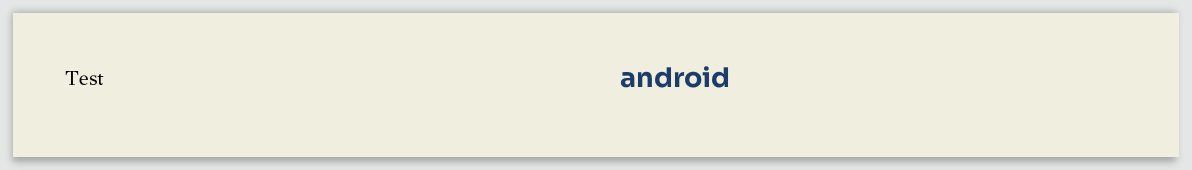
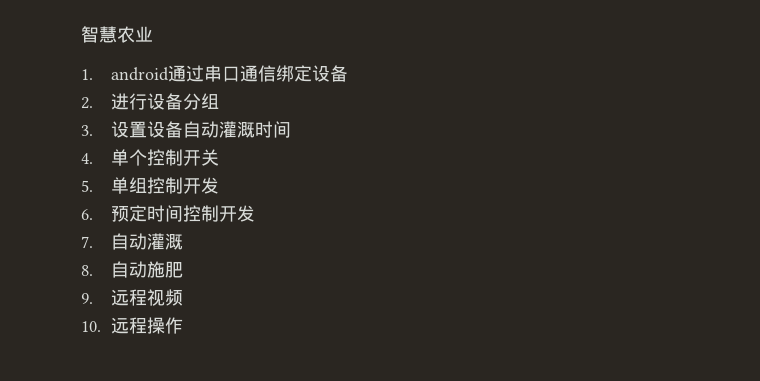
[65,71,104,85] [620,66,730,88] Test // android -> [81,26,153,43] [81,65,349,82] [81,93,220,110] [81,121,292,138] [81,149,220,166] [81,177,220,194] [81,205,256,222] [81,233,184,250] [81,261,184,278] [81,289,184,306] [81,317,184,334] 智慧农业 // 1. android通过串口通信绑定设备 // 2.进行设备分组 // 3.设置设备自动灌溉时间 // 4.单个控制开关 // 5.单组控制开发 // 6.预定时间控制开发 // 7.自动灌溉 // 8.自动施肥 // 9.远程视频 // 10.远程操作

